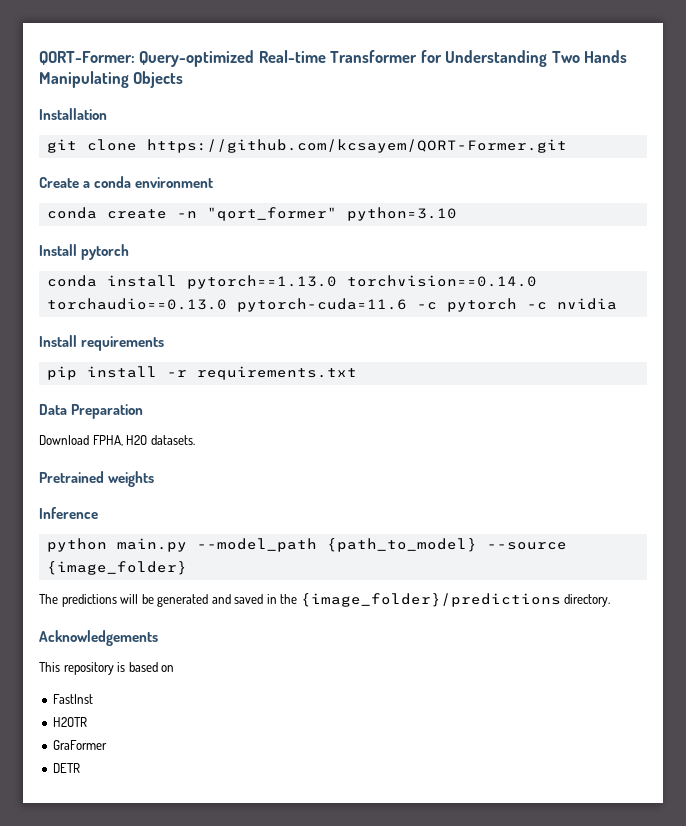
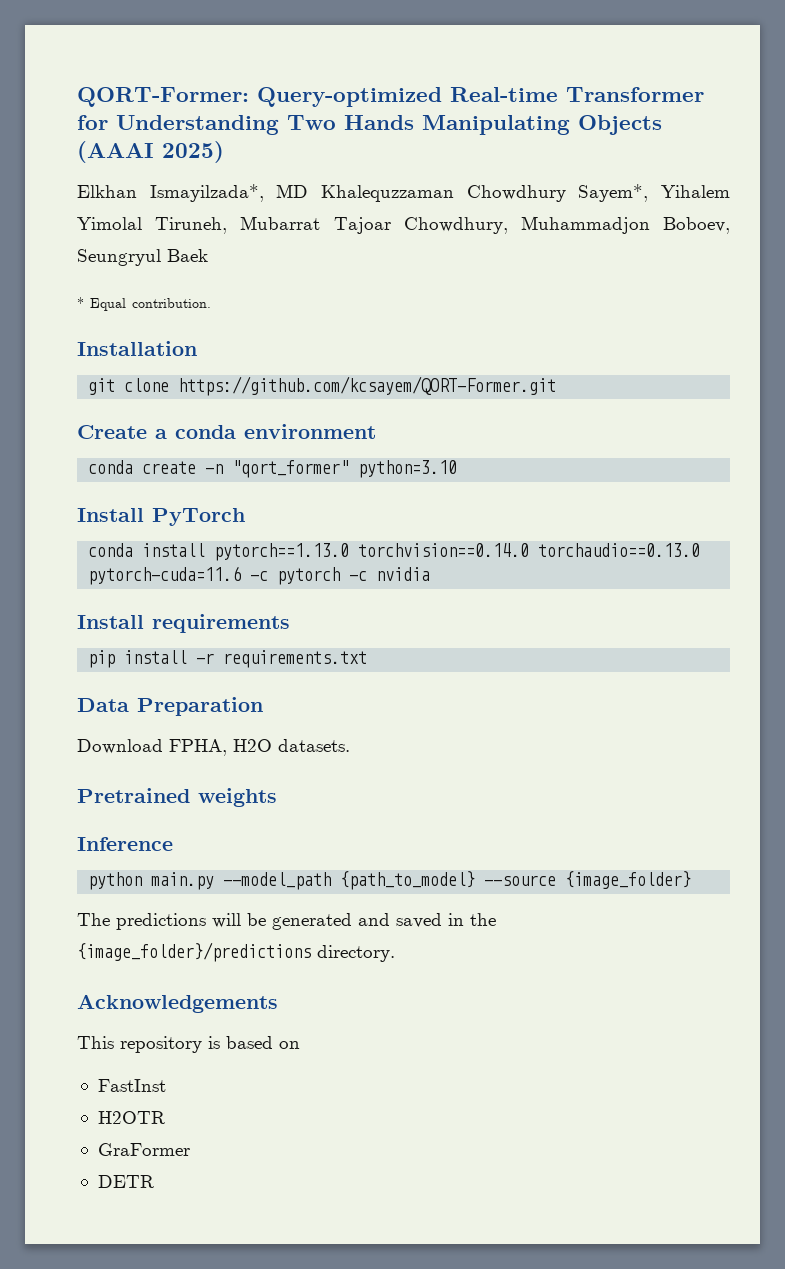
(184, 79) none -> [77,141,224,163] [77,184,730,202] [77,216,730,234] [77,249,208,266] [77,297,211,311] (AAAI 2025) // Elkhan Ismayilzada*, MD Khalequzzaman Chowdhury Sayem*, Yihalem Yimolal Tiruneh, Mubarrat Tajoar Chowdhury, Muhammadjon Boboev, Seungryul Baek // * Equal contribution.
[81,244,130,260] pytorch -> [152,508,245,526] PyTorch

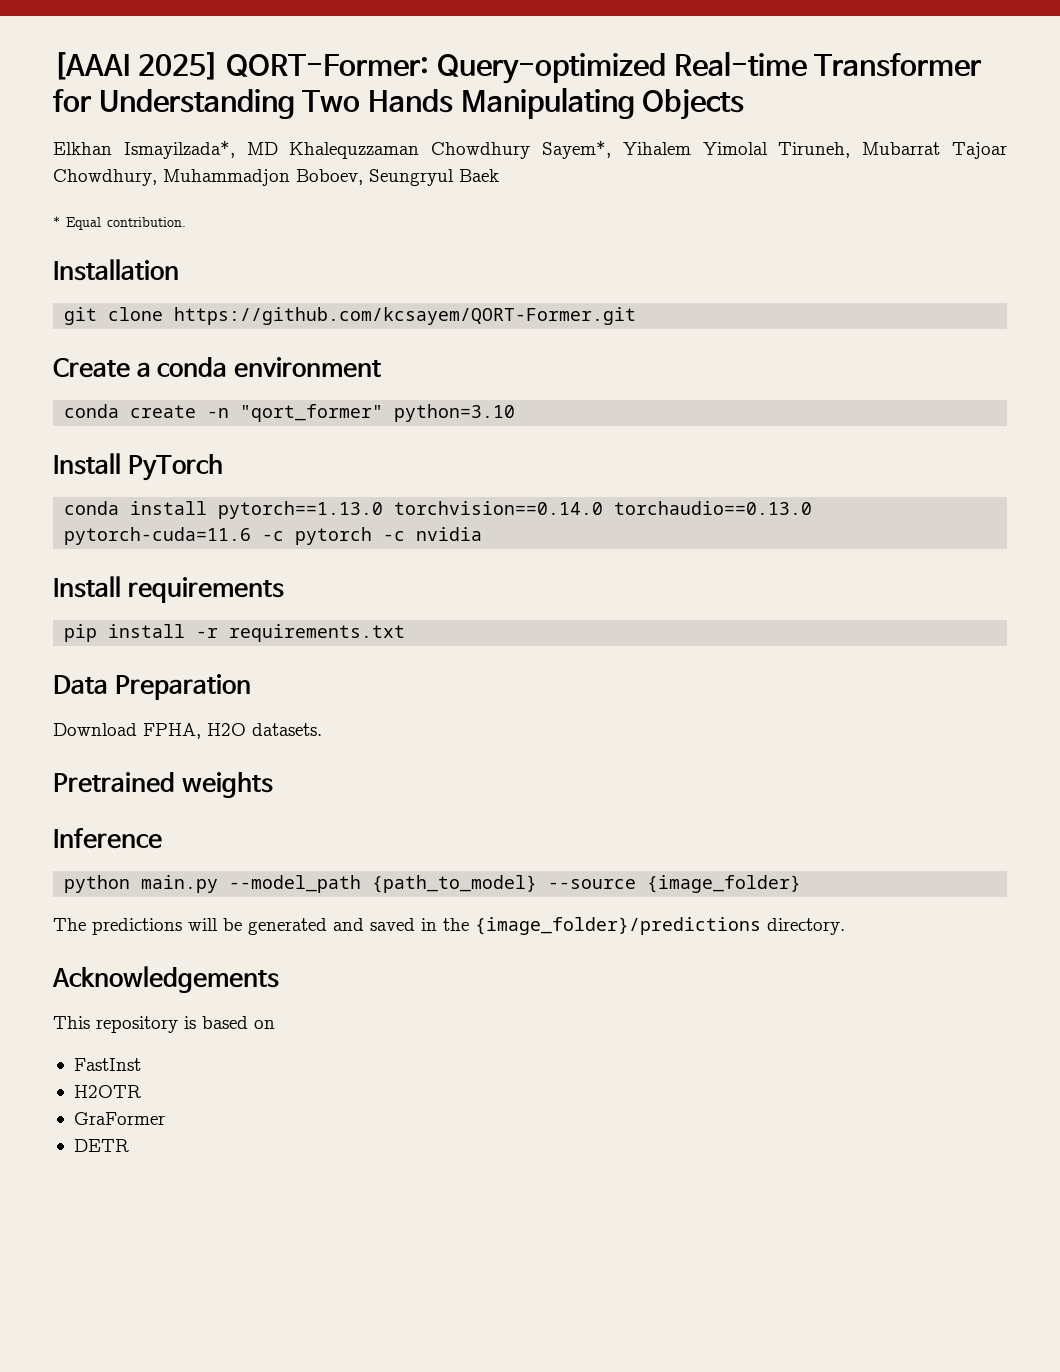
(77, 97) none -> [53,52,219,80] [AAAI 2025]
[77,141,224,163] (AAAI 2025) -> (745, 104) none

